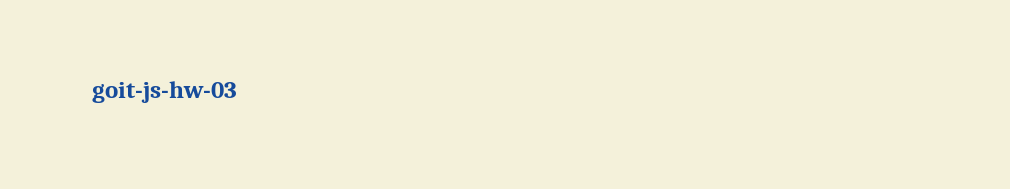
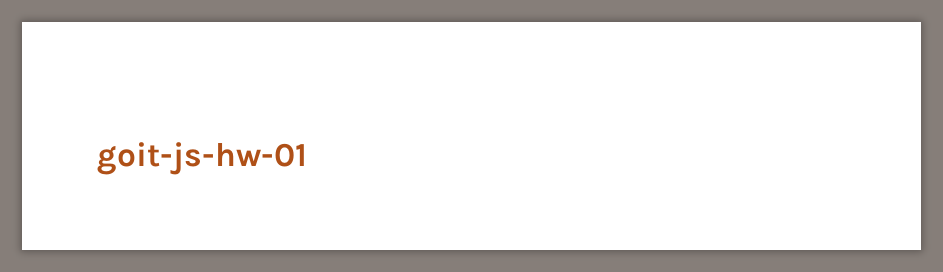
[92,81,237,103] goit-js-hw-03 -> [97,142,307,175] goit-js-hw-01

